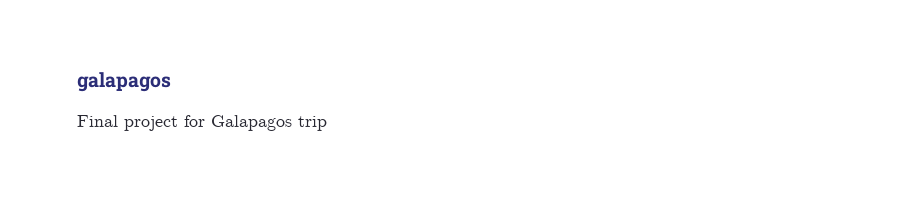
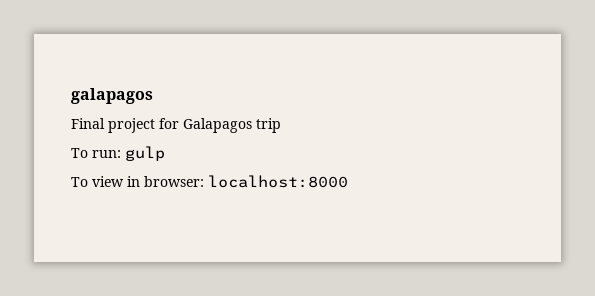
(327, 123) none -> [71,146,165,161] [71,175,348,188] // To run: gulp // To view in browser: localhost:8000

